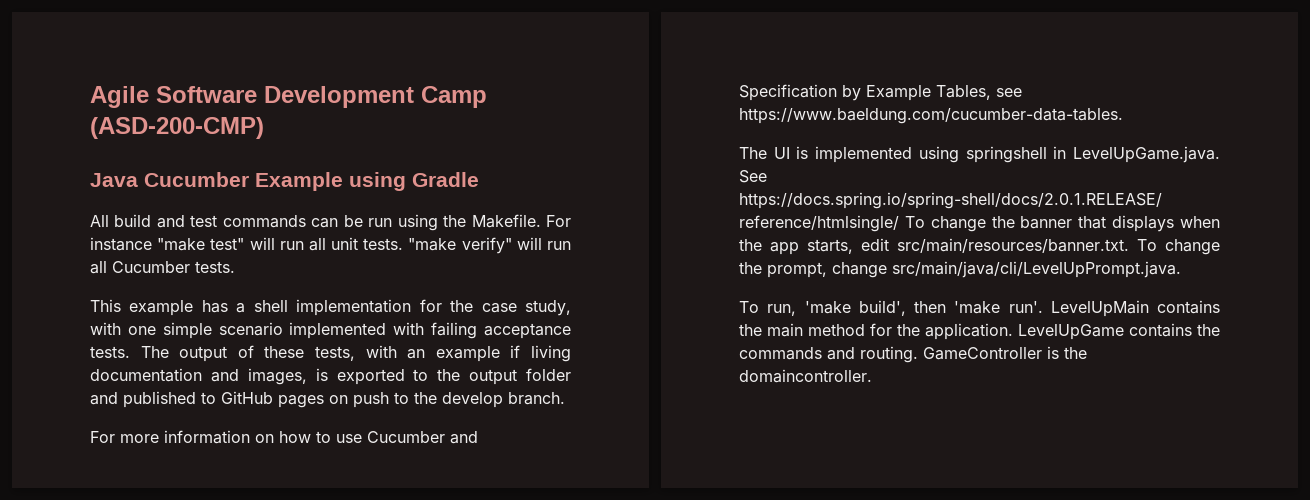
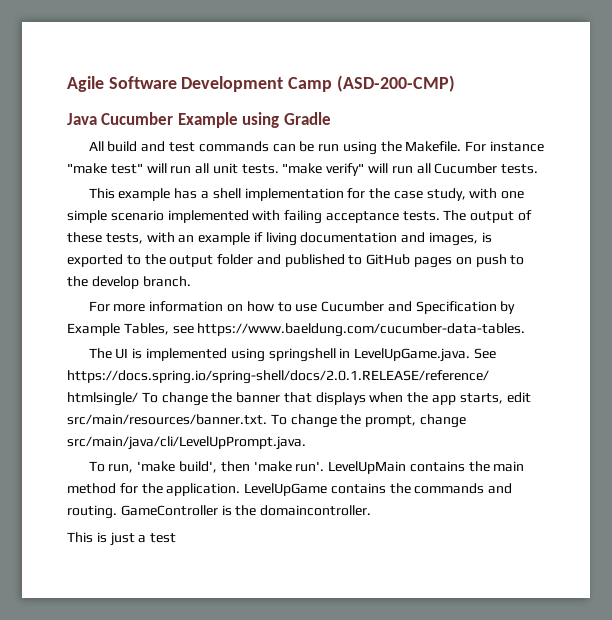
(872, 376) none -> [67,532,177,546] // This is just a test

